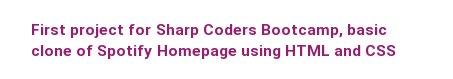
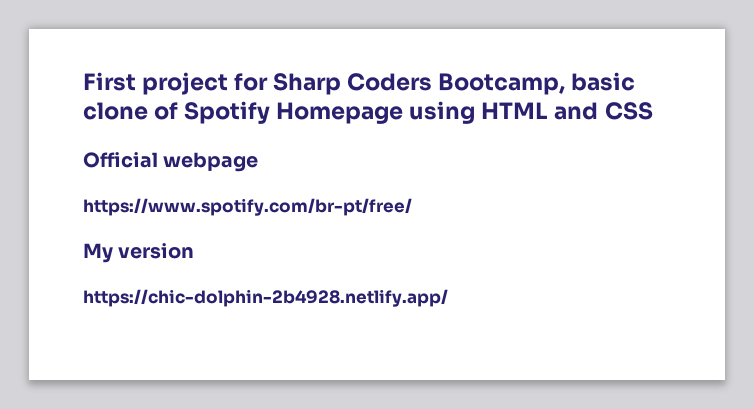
(397, 50) none -> [83,152,259,172] [83,198,412,216] [83,243,195,263] [83,289,448,307] // Official webpage // https://www.spotify.com/br-pt/free/ // My version // https://chic-dolphin-2b4928.netlify.app/

